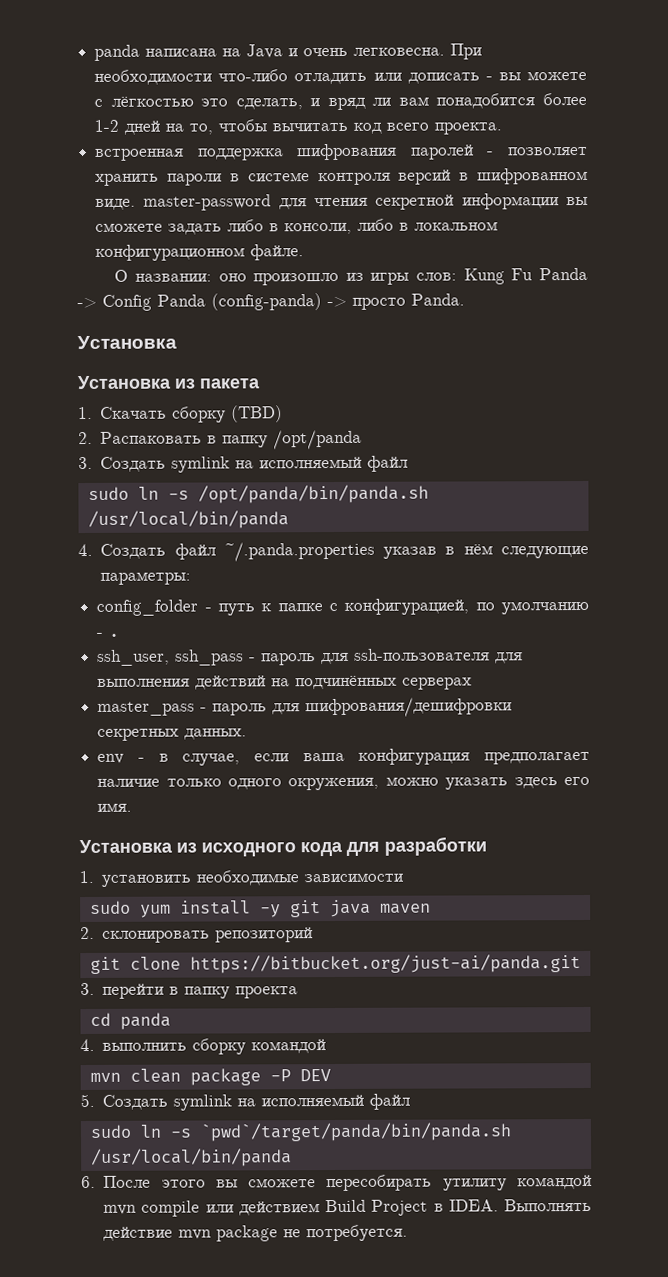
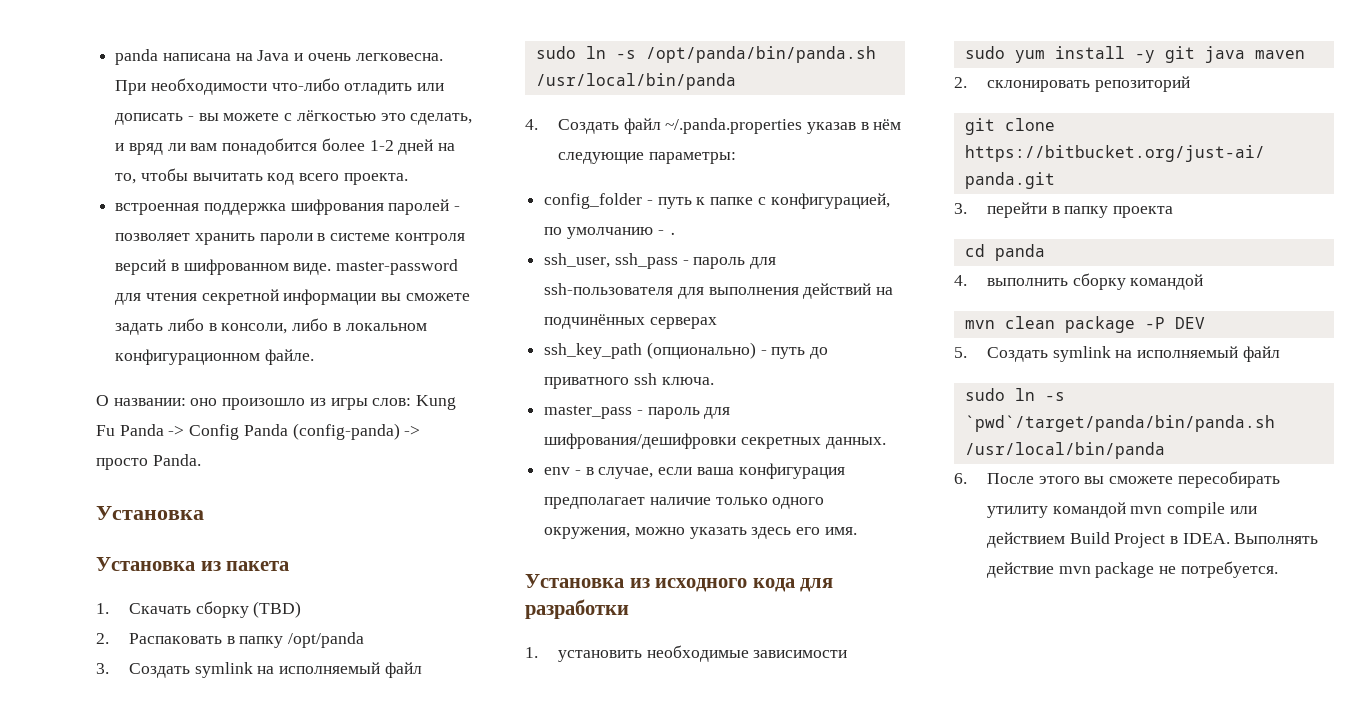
(473, 683) none -> [544,342,829,359] [544,373,714,389] // ssh_key_path (опционально) - путь до приватного ssh ключа.

